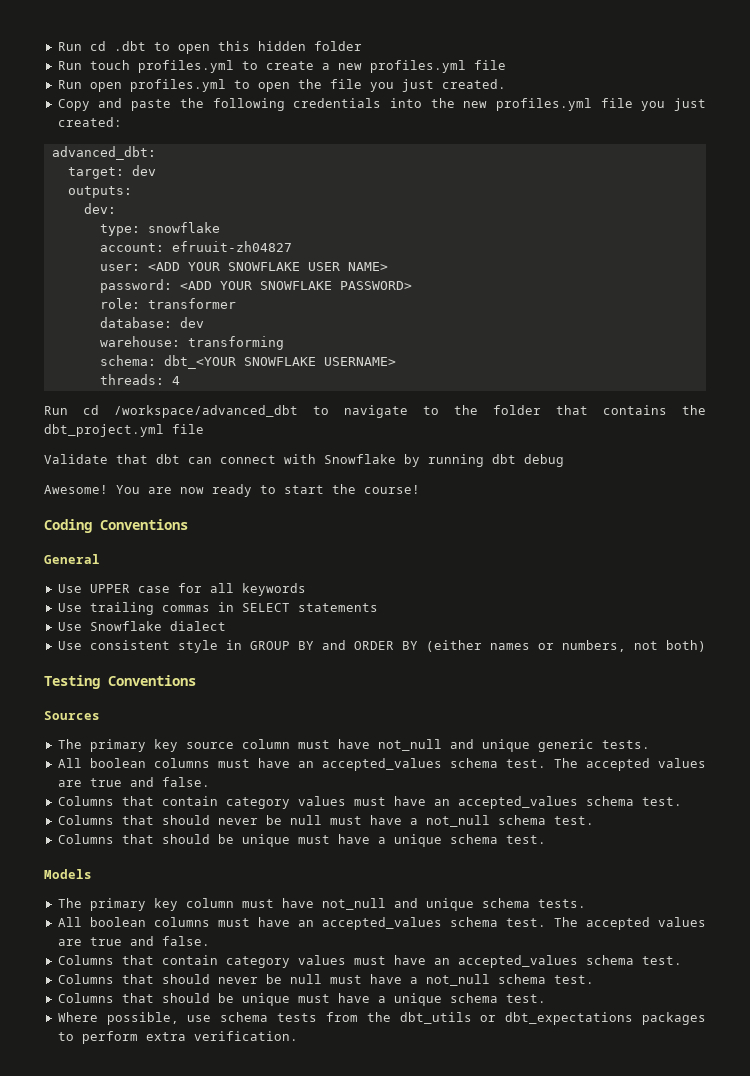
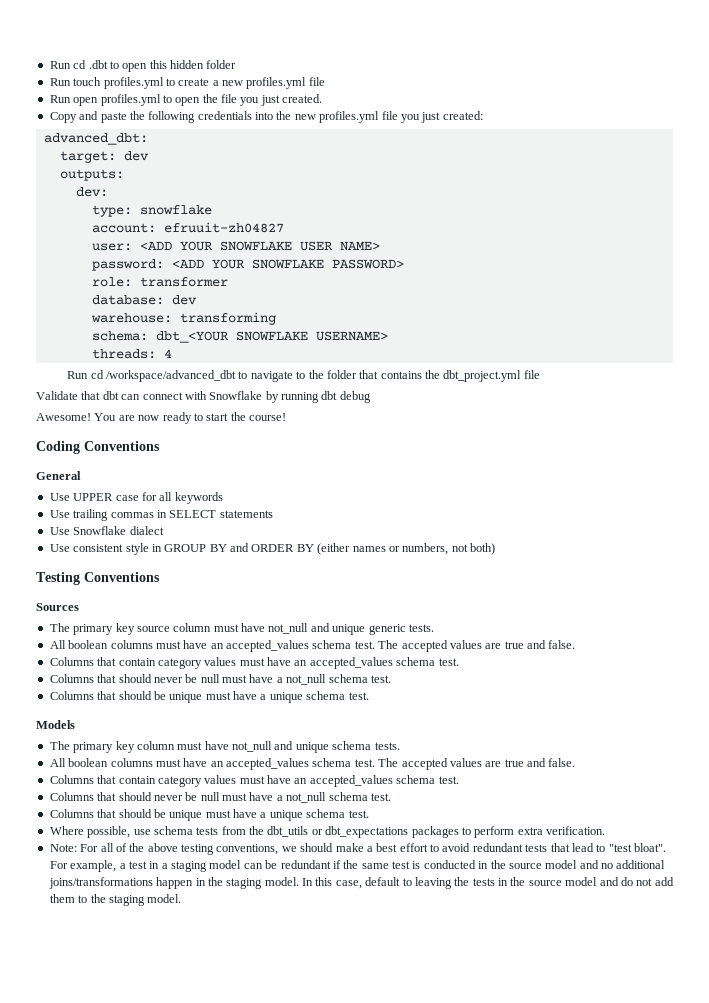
(298, 1036) none -> [49,843,666,855] [49,860,666,872] [48,877,674,889] [49,894,182,906] // Note: For all of the above testing conventions, we should make a best effort to avoid redundant tests that lead to "test bloat". For example, a test in a staging model can be redundant if the same test is conducted in the source model and no additional joins/transformations happen in the staging model. In this case, default to leaving the tests in the source model and do not add them to the staging model.

